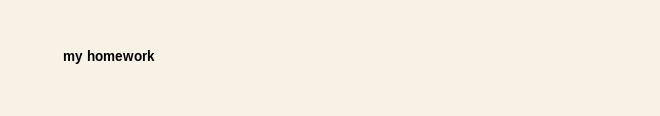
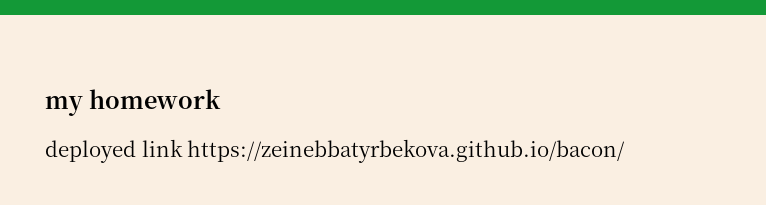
(155, 55) none -> [45,139,626,163] // deployed link https://zeinebbatyrbekova.github.io/bacon/

